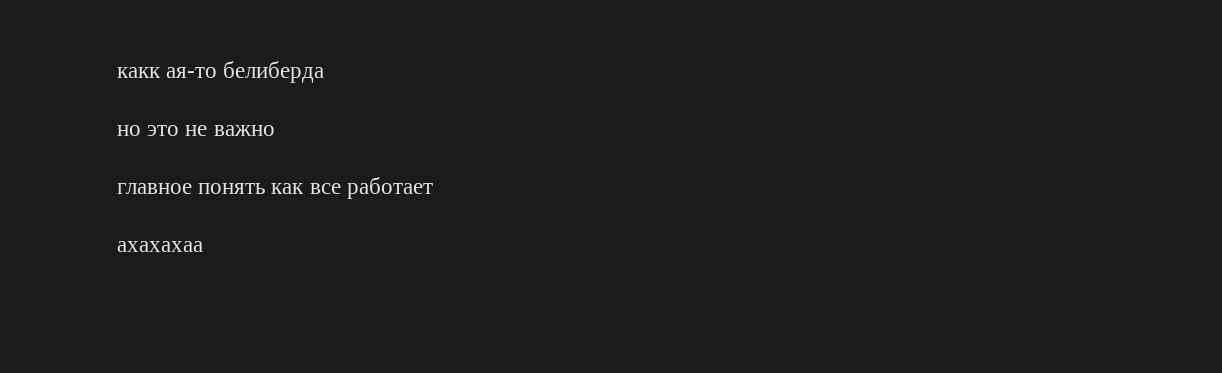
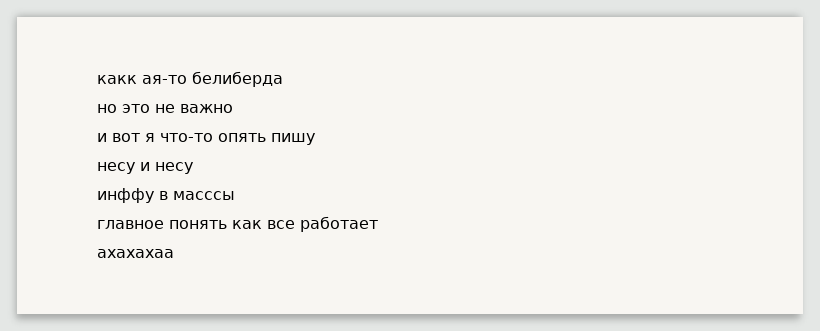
(275, 130) none -> [97,133,315,145] [97,162,193,174] [97,188,235,203] // и вот я что-то опять пишу // несу и несу // инффу в масссы

